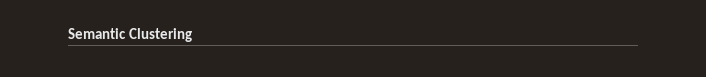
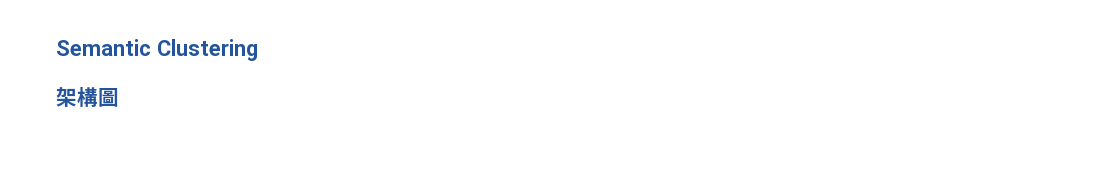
(192, 35) none -> [56,87,119,107] // 架構圖

